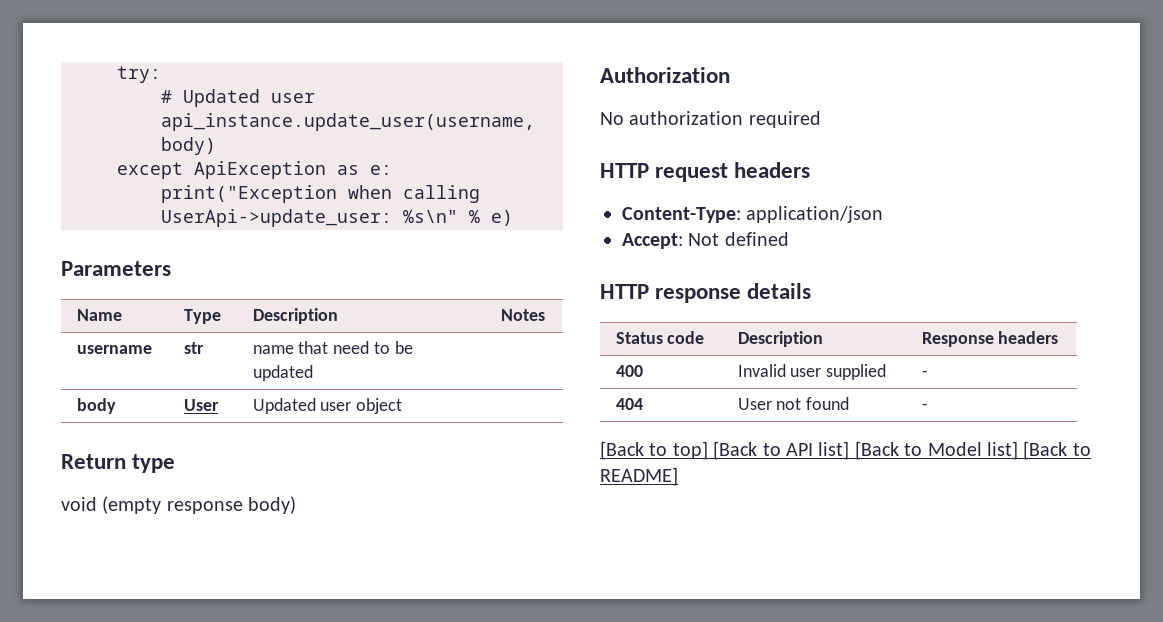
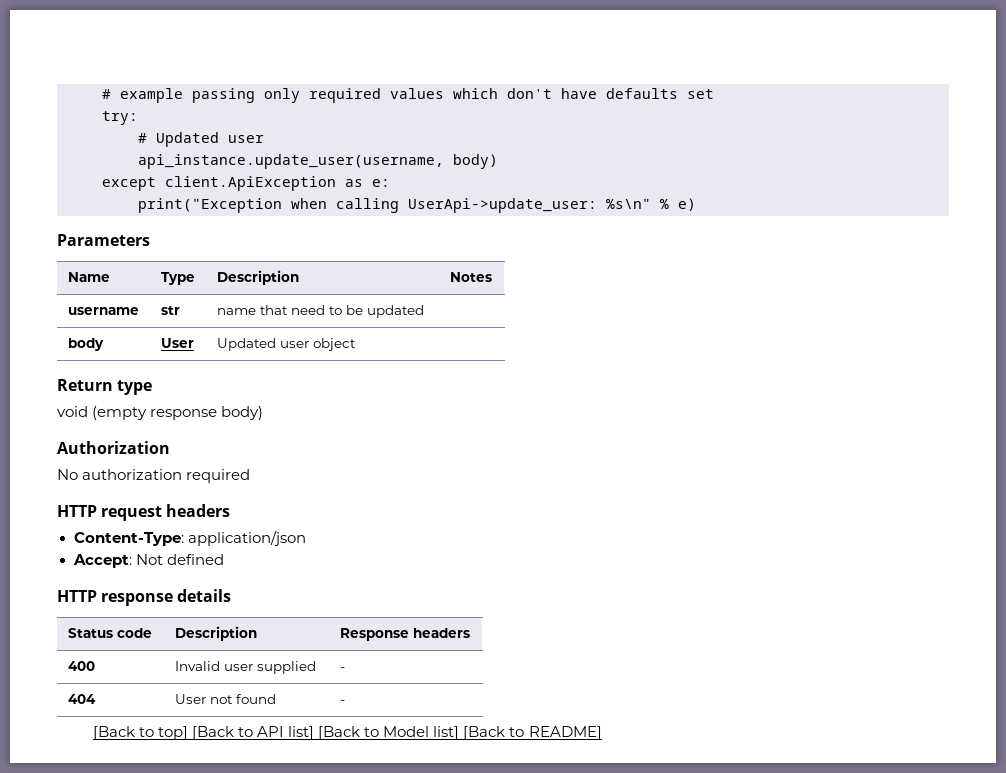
(117, 74) none -> [102,88,714,103] # example passing only required values which don't have defaults set //
[194,161,326,179] ApiException -> [165,176,336,191] client.ApiException

